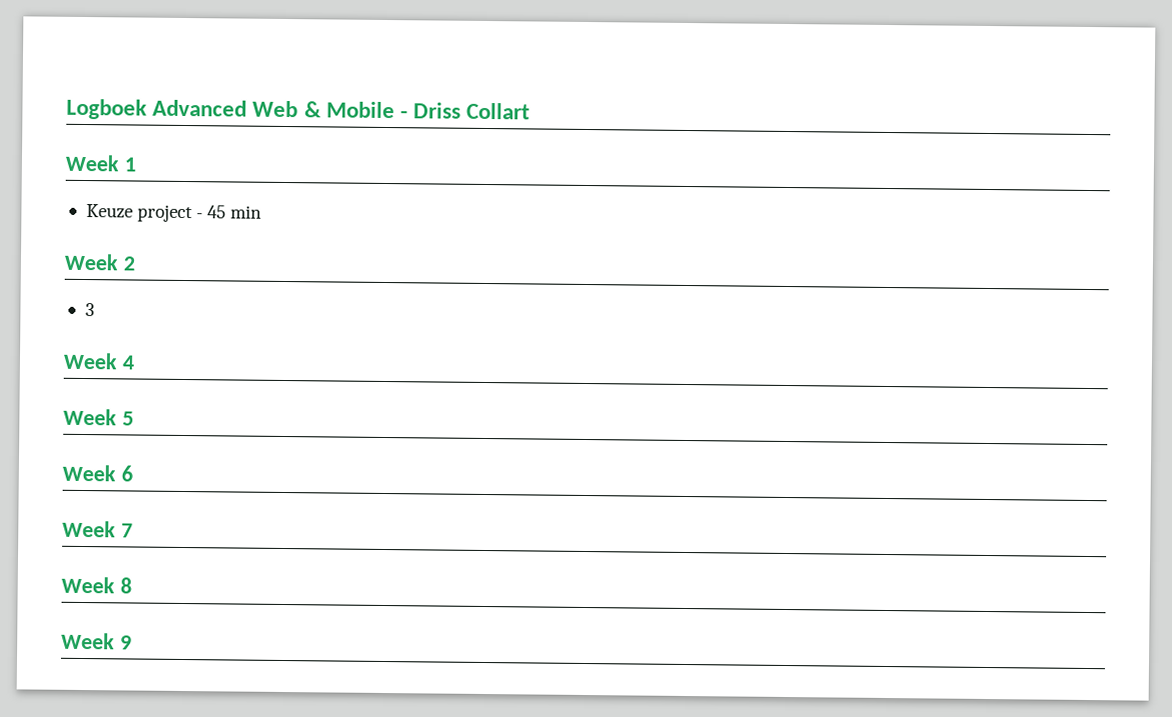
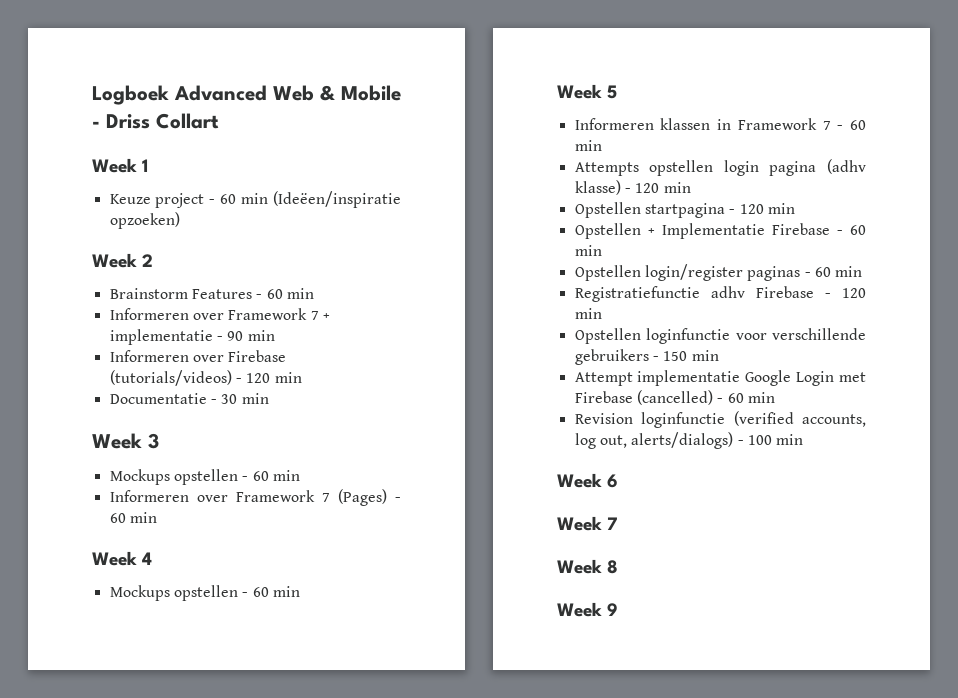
[207,205,263,219] 45 min -> [220,191,401,208] [109,212,180,229] 60 min (Ideëen/inspiratie opzoeken)
[84,303,95,317] [63,352,135,370] [63,408,134,426] 3 // Week 4 // Week 5 -> [109,288,314,299] [109,308,330,320] [109,329,275,345] [109,350,287,362] [109,370,302,386] [109,393,269,404] [92,433,159,449] [109,469,300,485] [109,489,401,506] [109,512,157,523] [92,551,153,566] [109,585,300,601] [557,84,618,99] [574,118,866,130] [574,140,602,151] [574,159,866,176] [574,180,691,195] [574,202,795,218] [574,223,866,239] [574,245,602,256] [574,264,863,281] [574,286,866,302] [574,308,602,319] [574,328,866,344] [574,349,719,365] [574,370,866,386] [574,390,775,405] [574,411,866,428] [574,432,804,449] Brainstorm Features - 60 min // Informeren over Framework 7 + implementatie - 90 min // Informeren over Firebase (tutorials/videos) - 120 min // Documentatie - 30 min // Week 3 // Mockups opstellen - 60 min // Informeren over Framework 7 (Pages) - 60 min // Week 4 // Mockups opstellen - 60 min // Week 5 // Informeren klassen in Framework 7 - 60 min // Attempts opstellen login pagina (adhv klasse) - 120 min // Opstellen startpagina - 120 min // Opstellen + Implementatie Firebase - 60 min // Opstellen login/register paginas - 60 min // Registratiefunctie adhv Firebase - 120 min // Opstellen loginfunctie voor verschillende gebruikers - 150 min // Attempt implementatie Google Login met Firebase (cancelled) - 60 min // Revision loginfunctie (verified accounts, log out, alerts/dialogs) - 100 min

